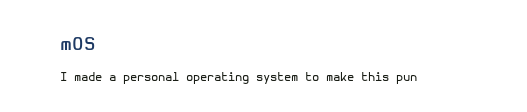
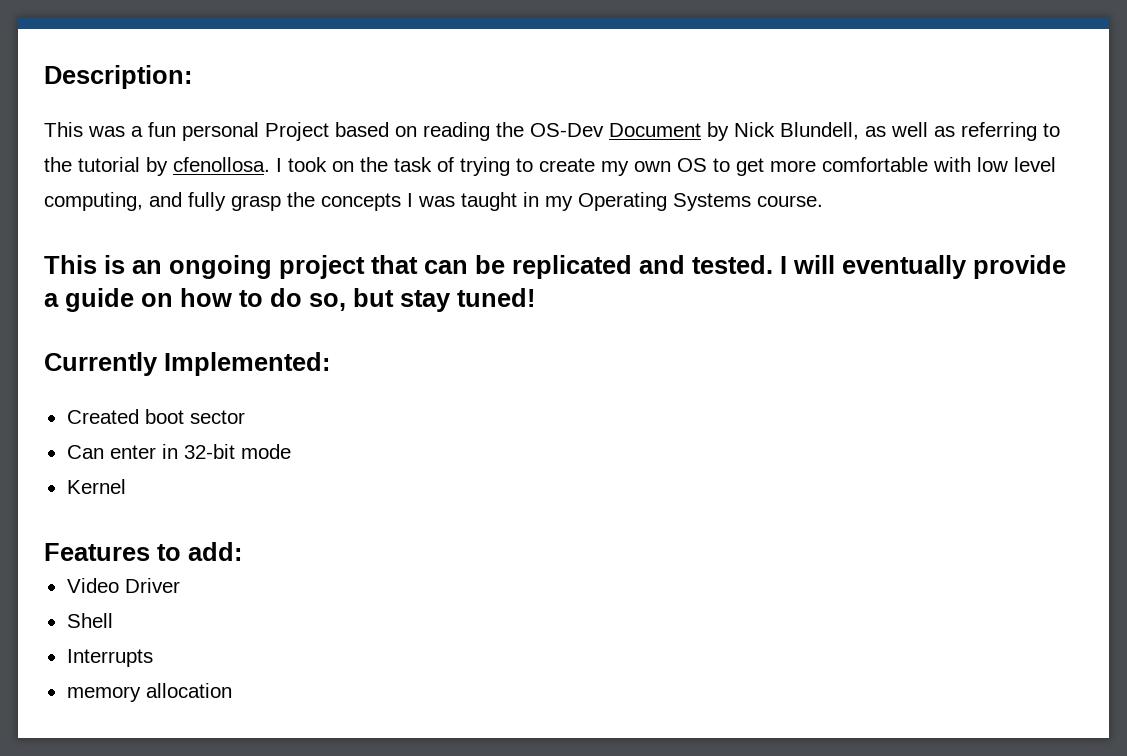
[60,37,96,50] [60,72,417,84] mOS // I made a personal operating system to make this pun -> [44,65,192,89] [44,122,1060,141] [44,157,1056,176] [44,192,823,211] [44,255,1066,279] [44,288,535,312] [44,352,330,376] [66,409,245,424] [66,444,291,459] [66,479,126,494] [44,542,242,561] [66,578,180,593] [66,613,113,628] [66,649,153,667] [66,683,232,702] Description: // This was a fun personal Project based on reading the OS-Dev Document by Nick Blundell, as well as referring to the tutorial by cfenollosa. I took on the task of trying to create my own OS to get more comfortable with low level computing, and fully grasp the concepts I was taught in my Operating Systems course. // This is an ongoing project that can be replicated and tested. I will eventually provide a guide on how to do so, but stay tuned! // Currently Implemented: // Created boot sector // Can enter in 32-bit mode // Kernel // Features to add: // Video Driver // Shell // Interrupts // memory allocation

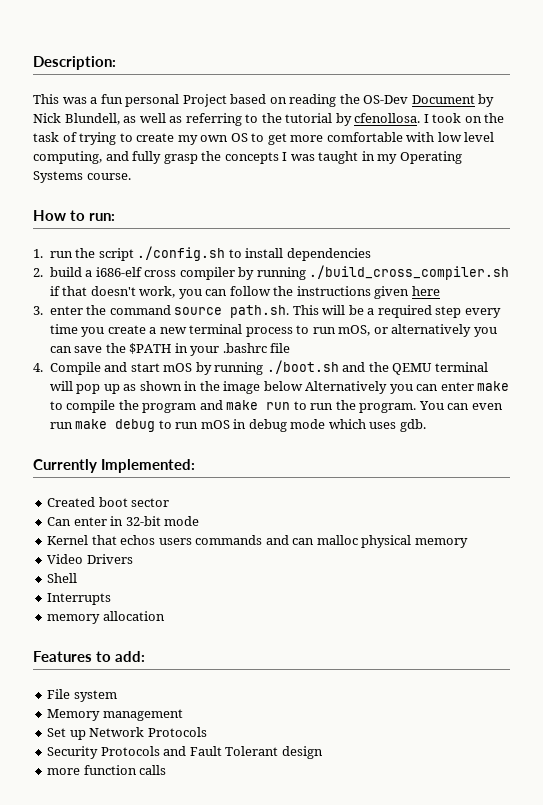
[44,255,1066,279] [44,288,535,312] This is an ongoing project that can be replicated and tested. I will eventually provide a guide on how to do so, but stay tuned! -> [33,210,116,221] [33,246,371,261] [33,265,510,280] [49,286,440,299] [33,305,501,318] [49,324,497,337] [49,343,291,356] [33,360,488,375] [49,381,510,394] [49,400,503,413] [49,419,426,432] How to run: // 1. run the script ./config.sh to install dependencies // 2. build a i686-elf cross compiler by running ./build_cross_compiler.sh if that doesn't work, you can follow the instructions given here // 3. enter the command source path.sh. This will be a required step every time you create a new terminal process to run mOS, or alternatively you can save the $PATH in your .bashrc file // 4. Compile and start mOS by running ./boot.sh and the QEMU terminal will pop up as shown in the image below Alternatively you can enter make to compile the program and make run to run the program. You can even run make debug to run mOS in debug mode which uses gdb.
[44,542,242,561] // Features to add: -> [91,535,468,548] that echos users commands and can malloc physical memory
[124,578,180,593] Driver -> [86,554,133,564] Drivers
(232, 690) none -> [33,651,146,662] [47,689,117,702] [47,709,183,721] [47,727,207,740] [47,746,323,759] [47,765,167,775] // Features to add: // File system // Memory management // Set up Network Protocols // Security Protocols and Fault Tolerant design // more function calls

